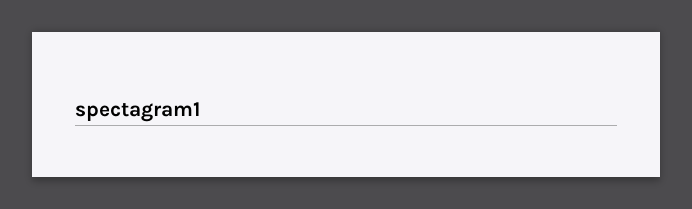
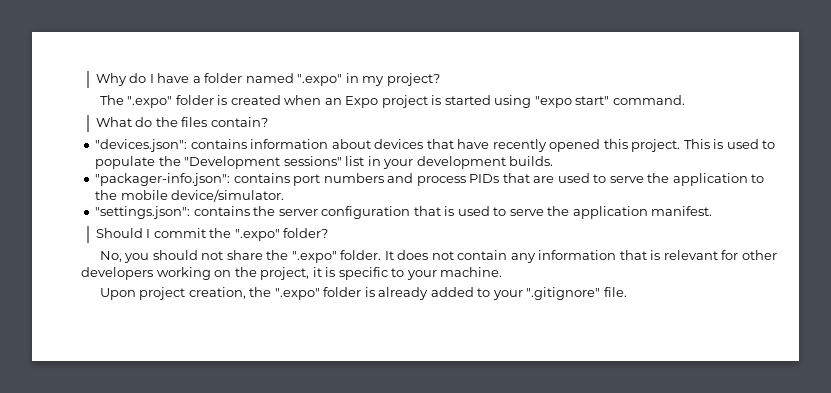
[75,102,200,122] spectagram1 -> [95,73,440,86] [99,95,685,108] [95,117,268,127] [95,139,776,152] [95,156,554,169] [95,173,765,186] [95,189,285,202] [95,206,713,219] [95,228,329,241] [99,250,777,263] [81,267,503,280] [99,287,627,300] Why do I have a folder named ".expo" in my project? // The ".expo" folder is created when an Expo project is started using "expo start" command. // What do the files contain? // "devices.json": contains information about devices that have recently opened this project. This is used to populate the "Development sessions" list in your development builds. // "packager-info.json": contains port numbers and process PIDs that are used to serve the application to the mobile device/simulator. // "settings.json": contains the server configuration that is used to serve the application manifest. // Should I commit the ".expo" folder? // No, you should not share the ".expo" folder. It does not contain any information that is relevant for other developers working on the project, it is specific to your machine. // Upon project creation, the ".expo" folder is already added to your ".gitignore" file.

